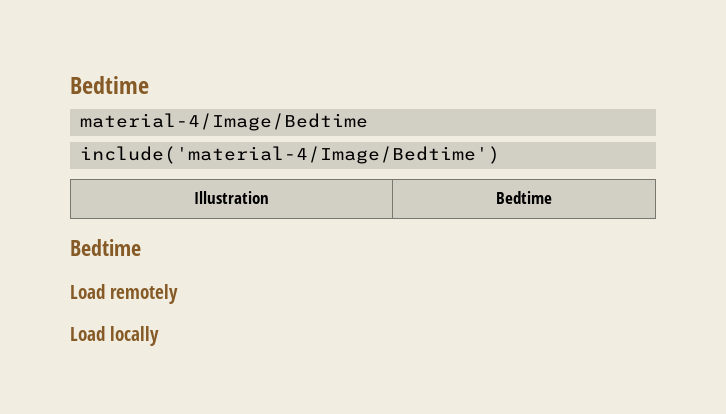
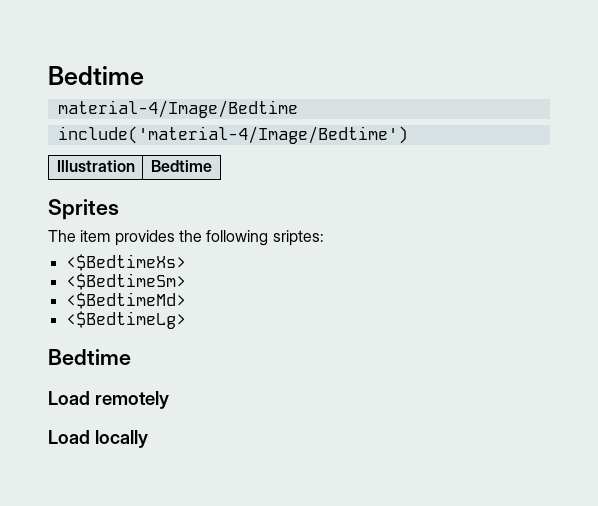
(552, 197) none -> [48,199,119,220] [48,230,324,246] [65,254,186,271] [65,273,186,290] [65,292,186,309] [65,311,186,329] // Sprites // The item provides the following sriptes: // <$BedtimeXs> // <$BedtimeSm> // <$BedtimeMd> // <$BedtimeLg>

